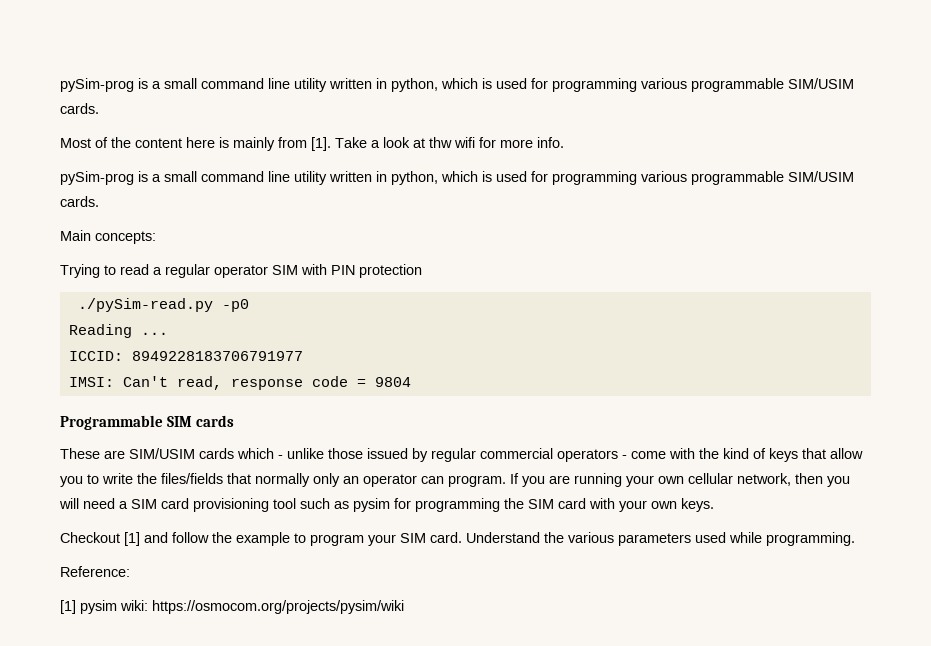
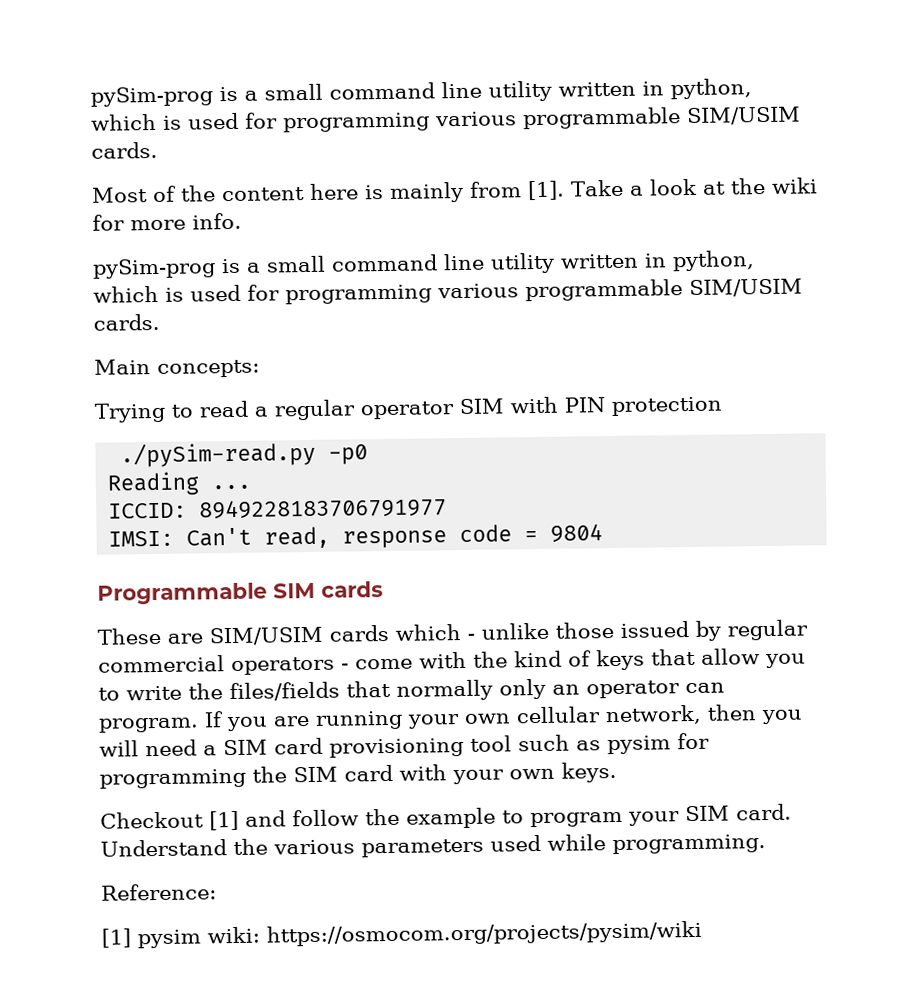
[429,137,475,148] thw wifi -> [729,177,818,195] the wiki

